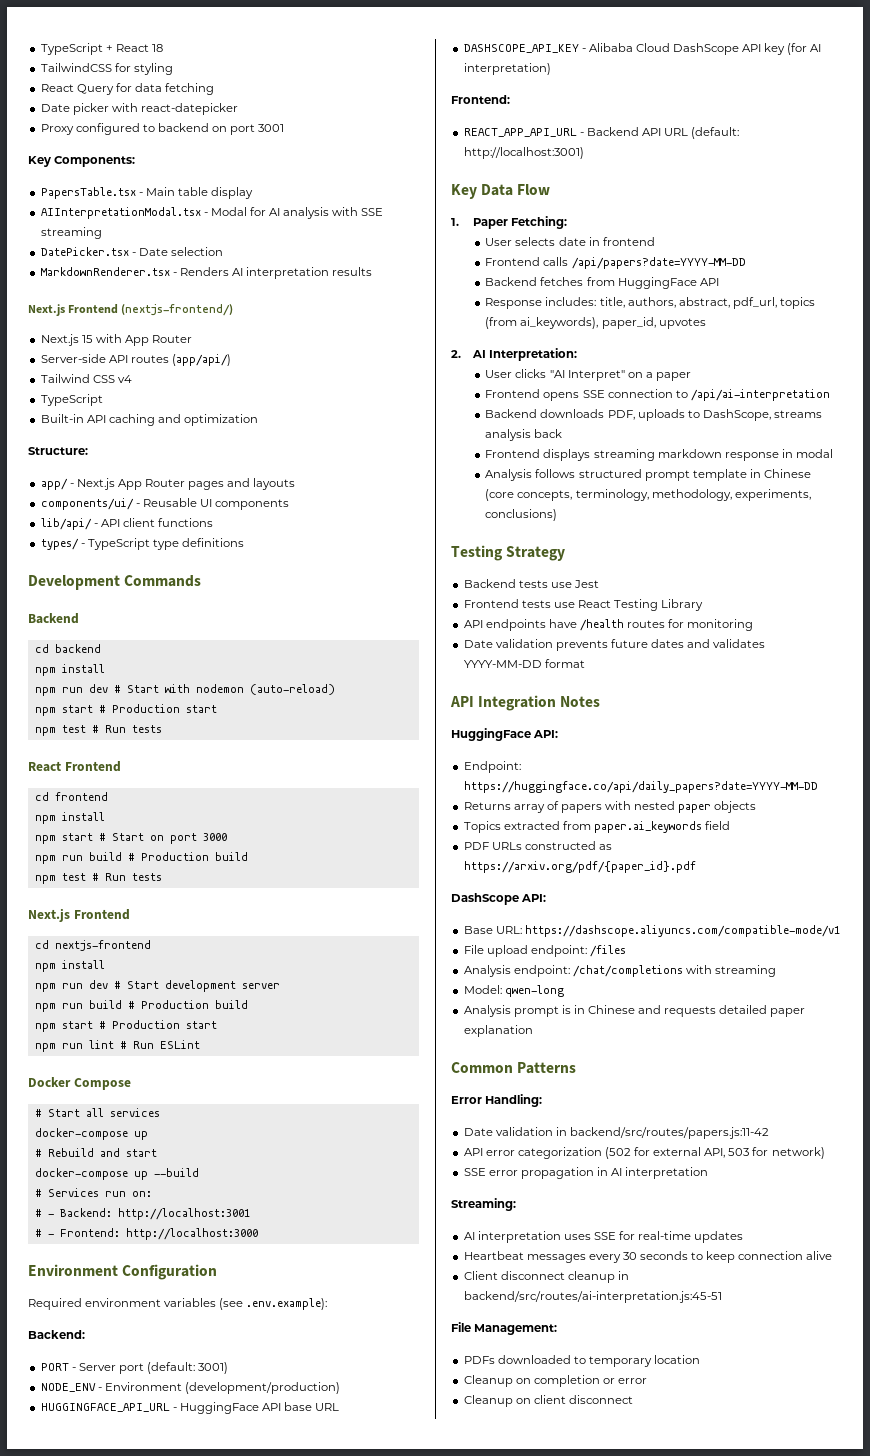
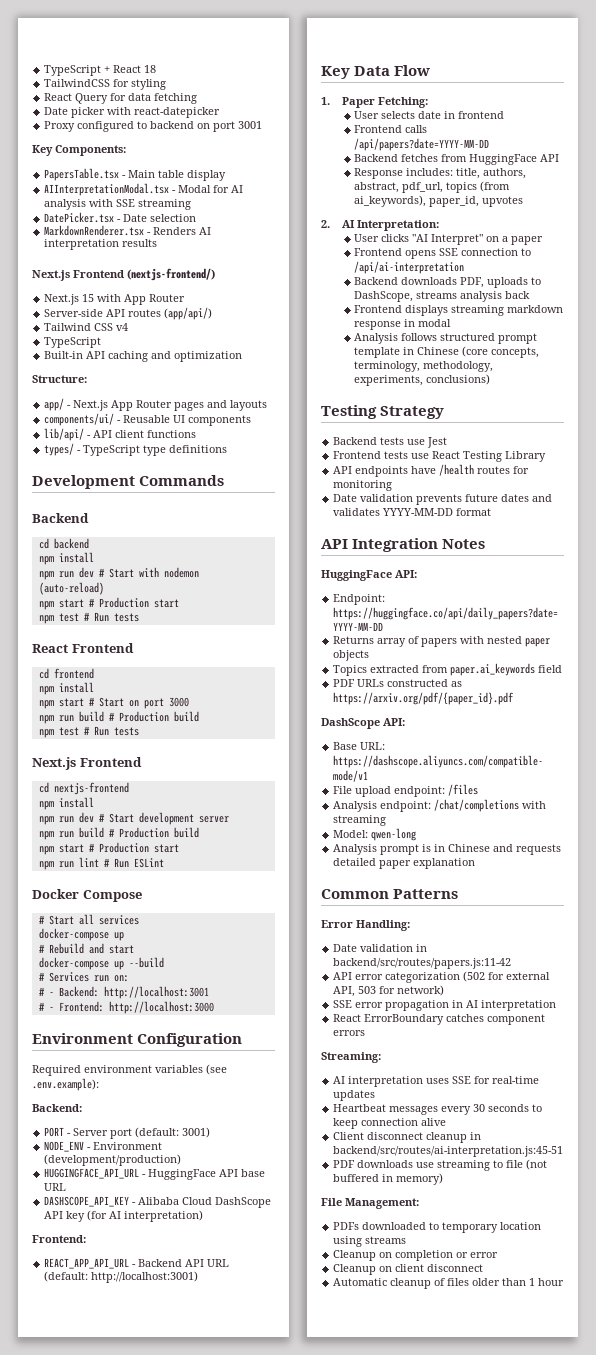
(709, 1173) none -> [333,1014,546,1025] [333,1030,366,1036] // React ErrorBoundary catches component errors
(722, 1297) none -> [333,1159,548,1171] [333,1173,444,1185] // PDF downloads use streaming to file (not buffered in memory)
(701, 1359) none -> [333,1236,407,1247] using streams
(633, 1399) none -> [333,1278,565,1289] // Automatic cleanup of files older than 1 hour

